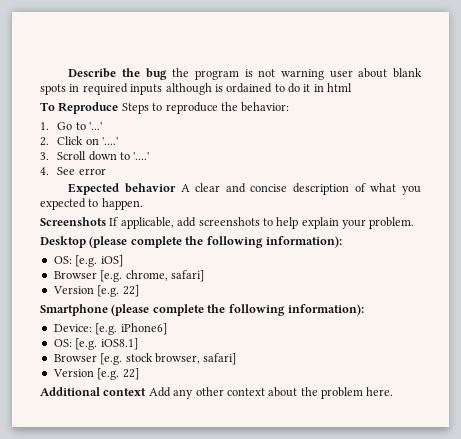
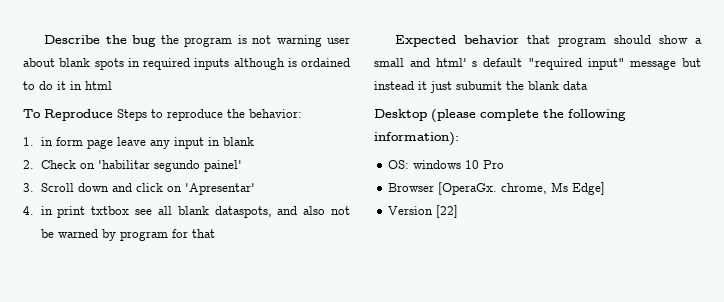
[57,122,102,130] [40,136,118,146] [40,151,150,161] [40,167,106,175] [68,183,421,195] [40,198,143,210] [40,217,415,229] Go to '...' // 2. Click on '....' // 3. Scroll down to '....' // 4. See error // Expected behavior A clear and concise description of what you expected to happen. // Screenshots If applicable, add screenshots to help explain your problem. -> [40,137,254,149] [23,160,242,172] [23,183,255,195] [23,206,350,218] [40,229,215,241] [395,35,702,47] [374,58,701,70] [374,81,588,93] in form page leave any input in blank // 2. Check on 'habilitar segundo painel' // 3. Scroll down and click on 'Apresentar' // 4. in print txtbox see all blank dataspots, and also not be warned by program for that // Expected behavior that program should show a small and html' s default "required input" message but instead it just subumit the blank data
[75,255,123,267] [53,270,204,282] [52,285,139,297] [40,304,364,316] [53,323,167,335] [53,338,138,350] [53,353,237,365] [52,368,139,380] [40,387,394,399] [e.g. iOS] // Browser [e.g. chrome, safari] // Version [e.g. 22] // Smartphone (please complete the following information): // Device: [e.g. iPhone6] // OS: [e.g. iOS8.1] // Browser [e.g. stock browser, safari] // Version [e.g. 22] // Additional context Add any other context about the problem here. -> [413,160,505,169] [388,182,606,195] [388,205,459,218] windows 10 Pro // Browser [OperaGx. chrome, Ms Edge] // Version [22]

